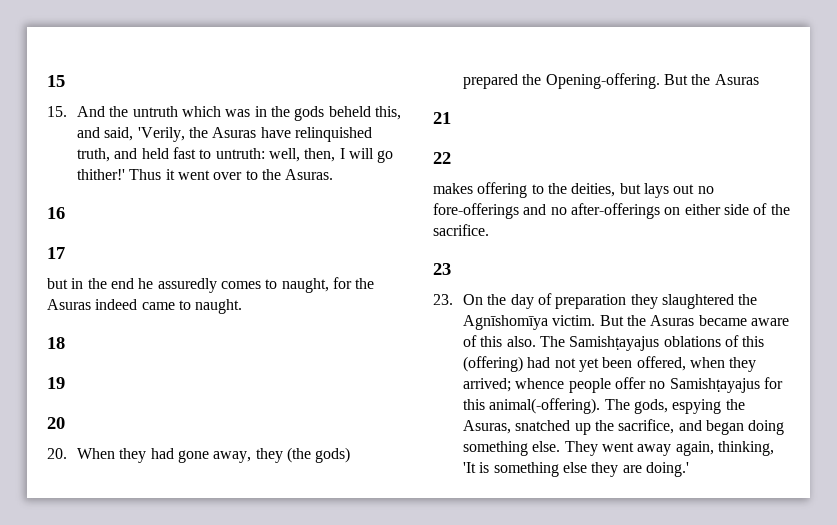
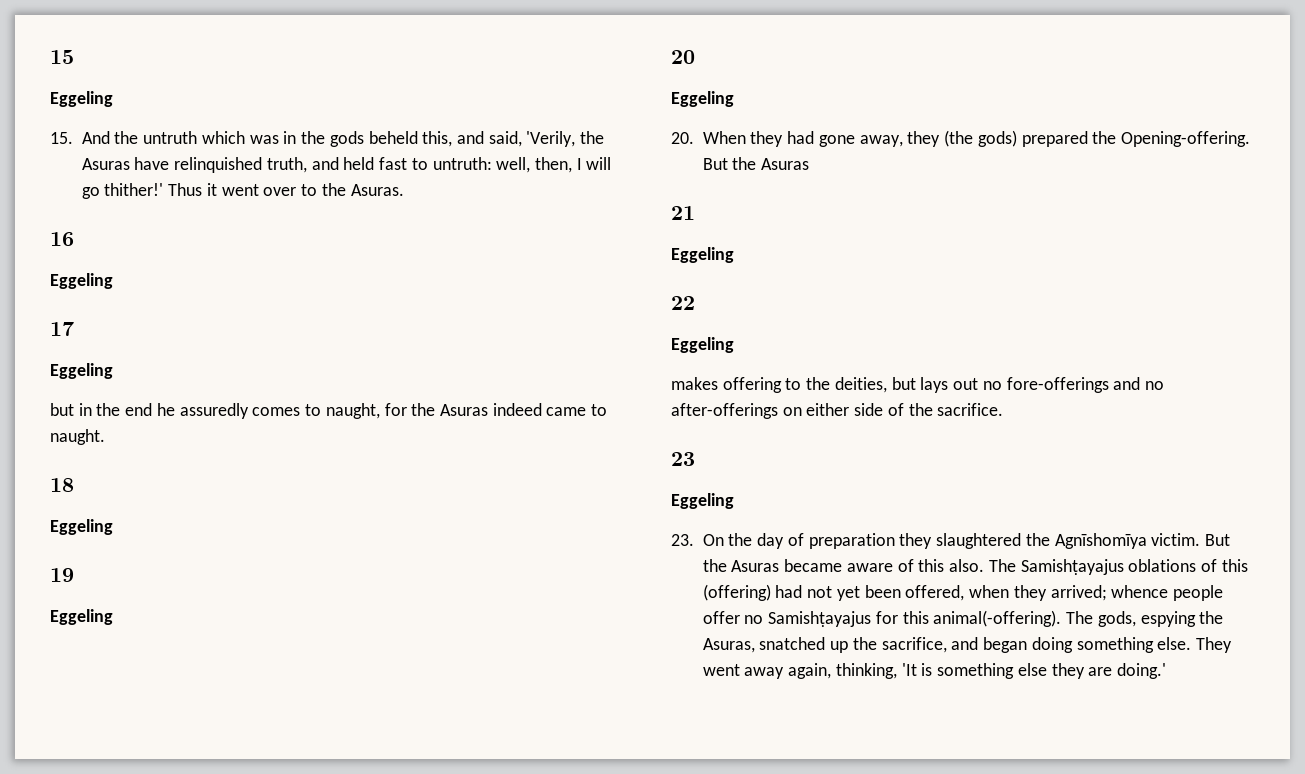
(65, 81) none -> [50,91,113,107] // Eggeling
(65, 213) none -> [50,273,113,289] // Eggeling
(65, 253) none -> [50,363,113,379] // Eggeling
(65, 343) none -> [50,519,113,535] // Eggeling
(65, 383) none -> [50,609,113,625] // Eggeling
(65, 423) none -> [671,91,734,107] // Eggeling
(451, 118) none -> [671,247,734,263] // Eggeling
(451, 158) none -> [671,337,734,353] // Eggeling
(451, 269) none -> [671,493,734,509] // Eggeling

